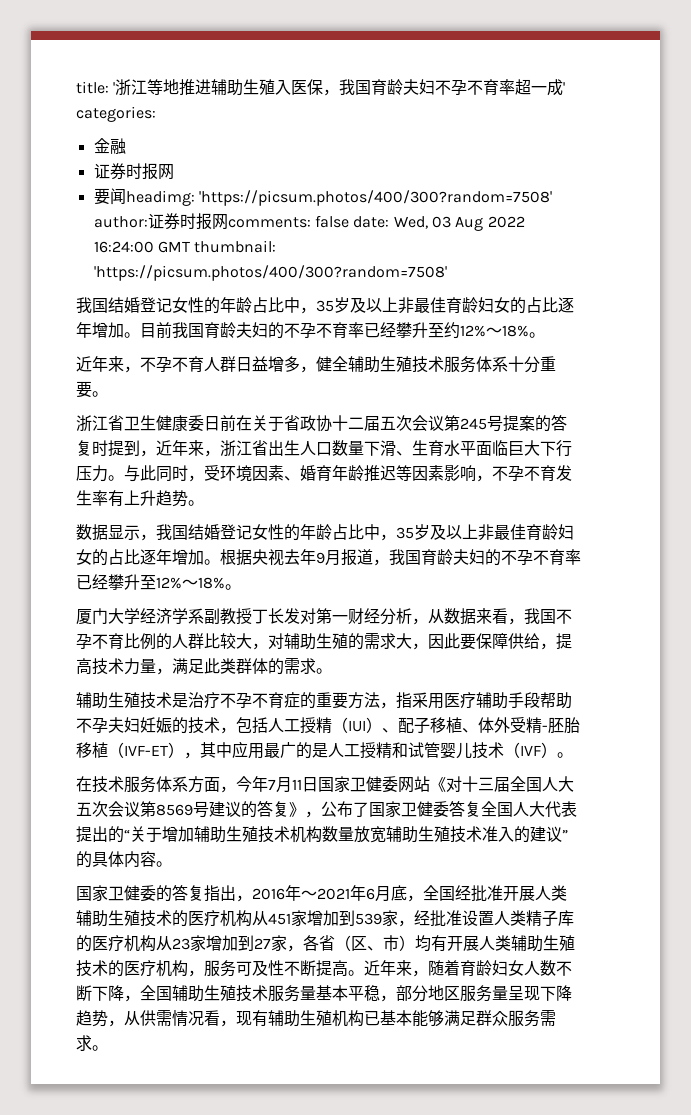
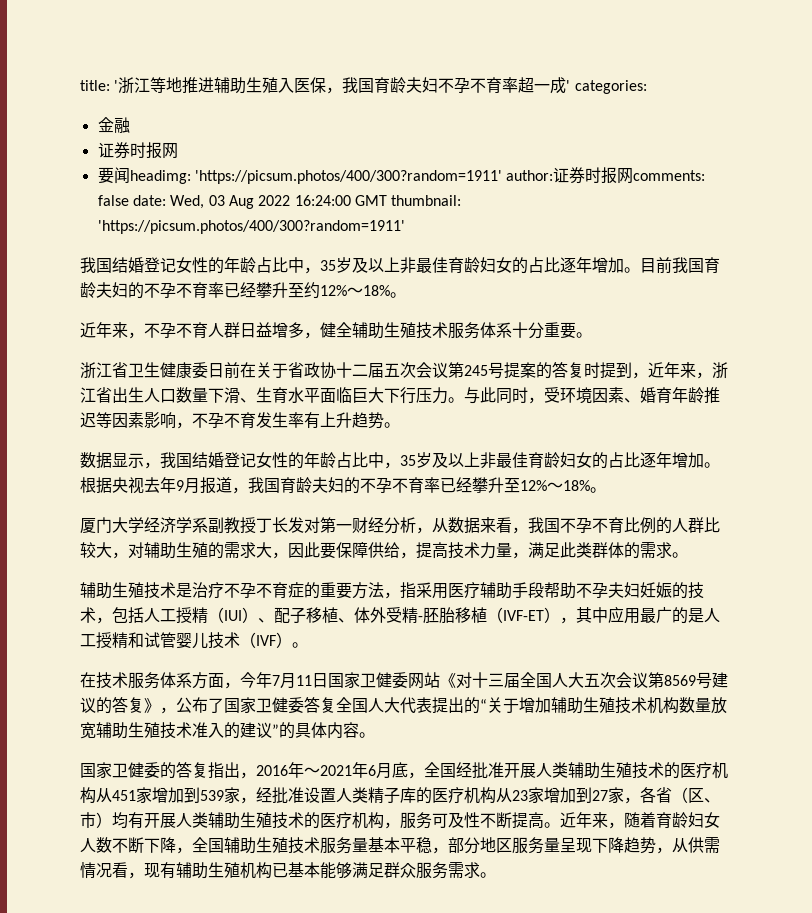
[198,190,552,206] 'https://picsum.photos/400/300?random=7508' -> [194,170,502,184] 'https://picsum.photos/400/300?random=1911'
[93,265,447,281] 'https://picsum.photos/400/300?random=7508' -> [97,220,405,234] 'https://picsum.photos/400/300?random=1911'

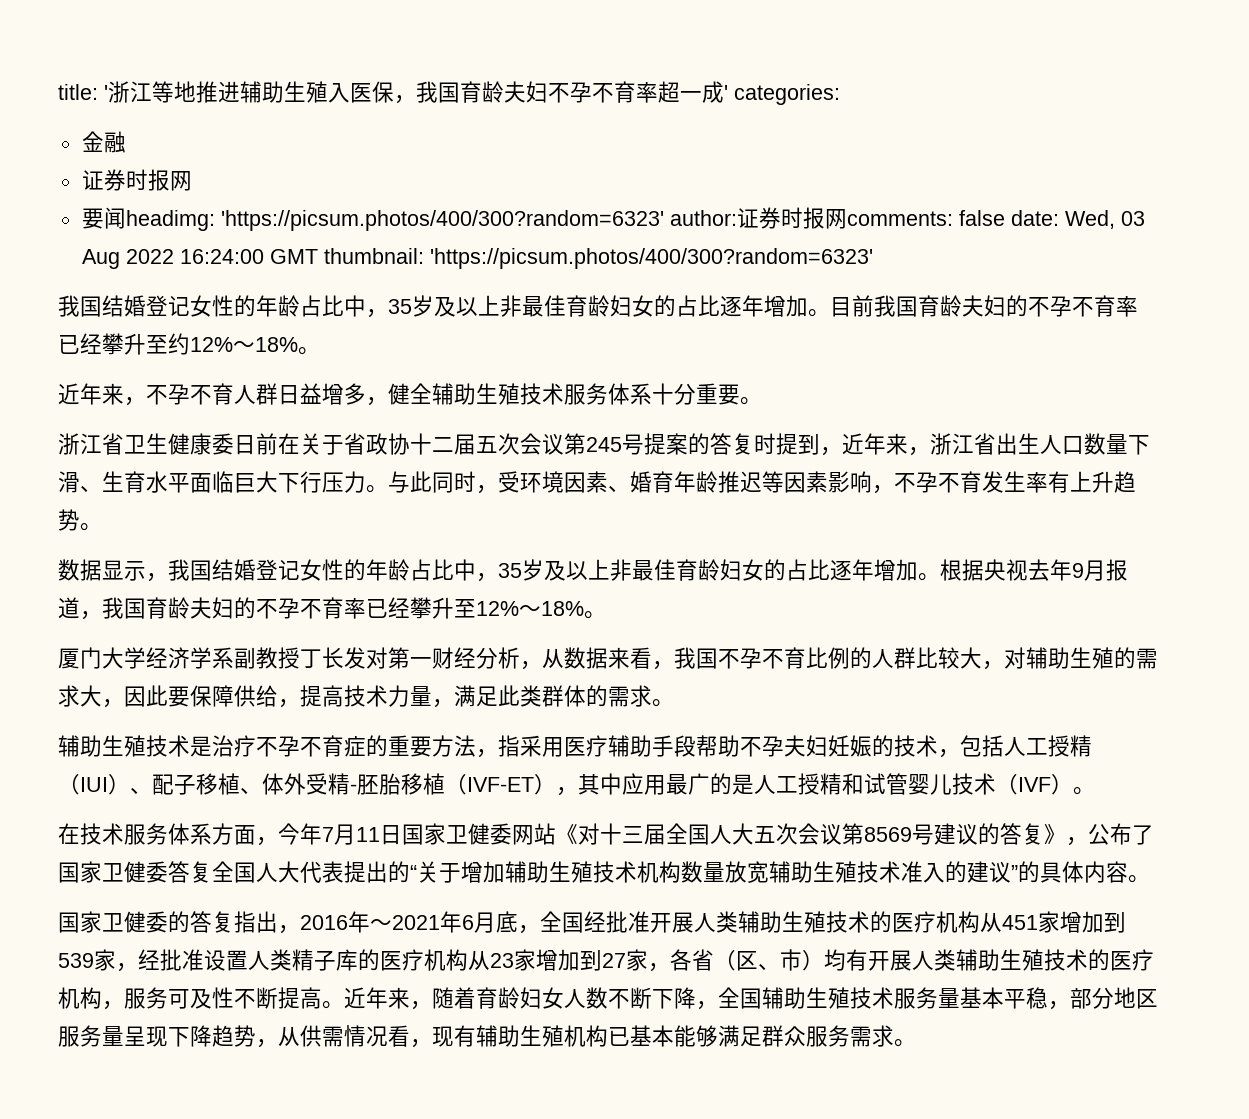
[194,170,502,184] 'https://picsum.photos/400/300?random=1911' -> [220,210,664,231] 'https://picsum.photos/400/300?random=6323'
[97,220,405,234] 'https://picsum.photos/400/300?random=1911' -> [429,248,873,269] 'https://picsum.photos/400/300?random=6323'

